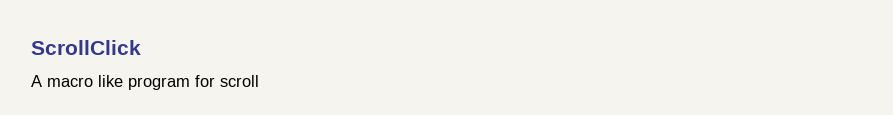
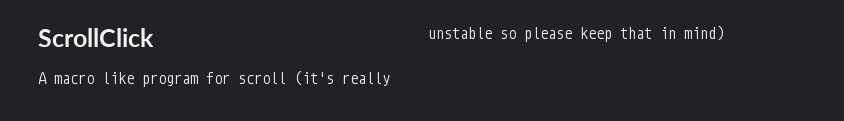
(259, 81) none -> [294,70,390,86] [428,25,724,42] (it's really unstable so please keep that in mind)

